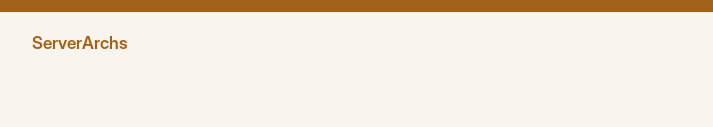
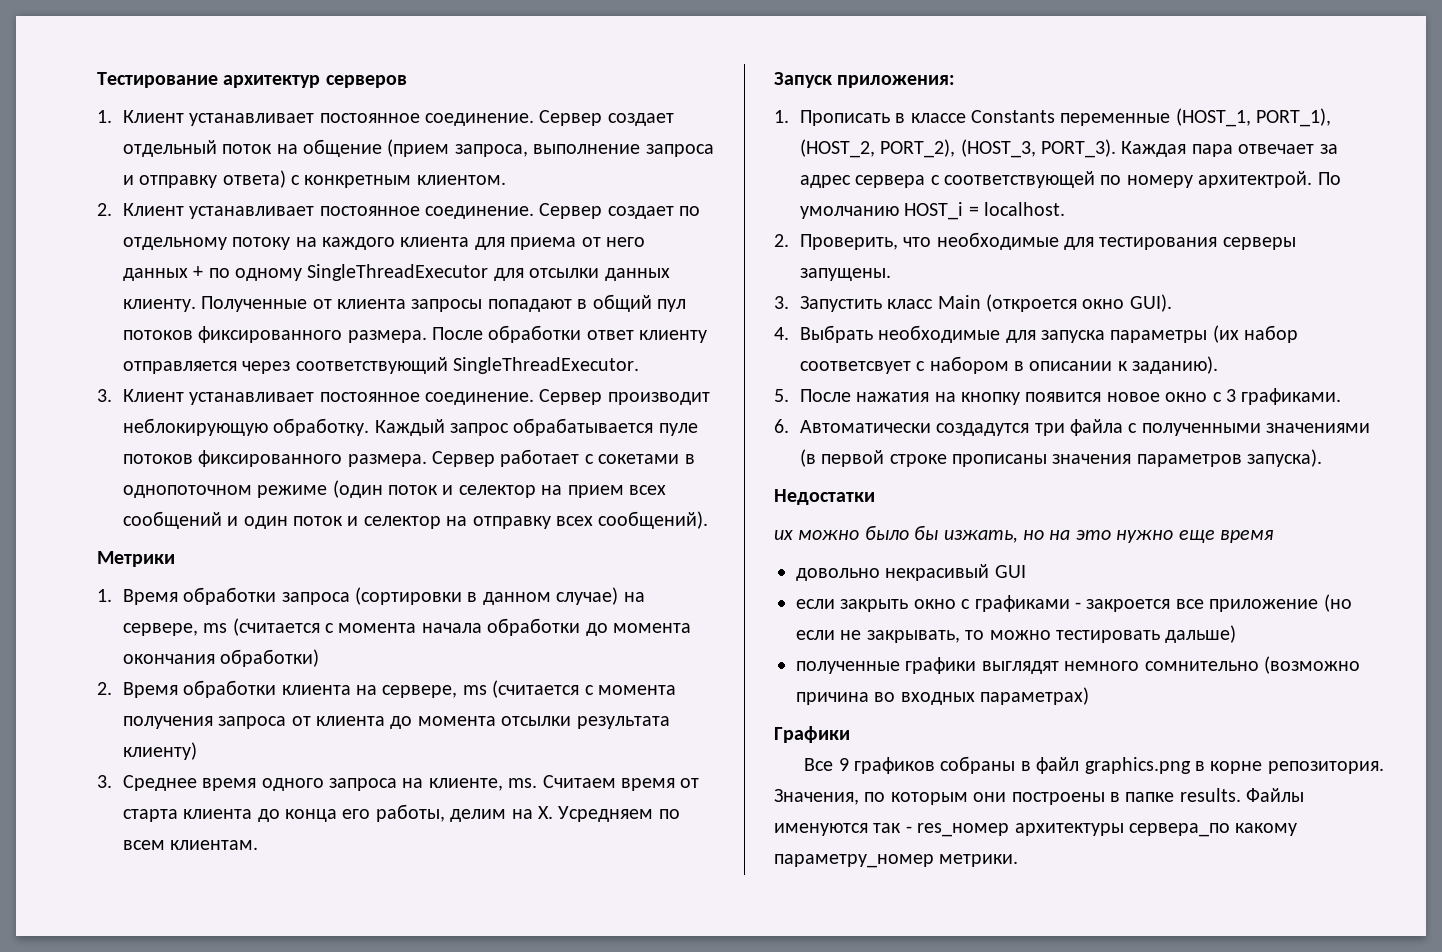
[32,36,128,49] ServerArchs -> [97,72,407,88] [97,110,674,126] [122,139,714,157] [122,170,506,188] [97,203,701,219] [122,237,645,250] [122,264,670,281] [122,294,686,312] [122,325,708,343] [122,357,639,374] [97,389,710,405] [122,418,698,436] [122,449,695,467] [122,480,666,498] [122,511,709,529] [97,551,175,567] [97,587,645,605] [122,618,691,636] [122,649,320,667] [97,680,676,698] [122,716,670,729] [122,742,197,760] [97,775,700,791] [122,804,680,822] [122,840,259,850] [774,72,956,88] [774,108,1332,127] [799,139,1338,158] [799,171,1341,188] [799,202,1065,220] [774,232,1296,250] [799,268,891,281] [774,294,1172,312] [774,325,1299,343] [799,356,1219,374] [774,388,1342,405] [774,419,1371,436] [799,449,1323,467] [774,489,875,505] [774,525,1273,543] [796,564,1026,581] [796,594,1352,612] [796,625,1237,643] [796,656,1360,674] [796,687,1090,705] [774,726,850,743] [804,756,1384,774] [774,788,1305,805] [774,823,1298,837] [774,854,1019,868] Тестирование архитектур серверов // 1. Клиент устанавливает постоянное соединение. Сервер создает отдельный поток на общение (прием запроса, выполнение запроса и отправку ответа) с конкретным клиентом. // 2. Клиент устанавливает постоянное соединение. Сервер создает по отдельному потоку на каждого клиента для приема от него данных + по одному SingleThreadExecutor для отсылки данных клиенту. Полученные от клиента запросы попадают в общий пул потоков фиксированного размера. После обработки ответ клиенту отправляется через соответствующий SingleThreadExecutor. // 3. Клиент устанавливает постоянное соединение. Сервер производит неблокирующую обработку. Каждый запрос обрабатывается пуле потоков фиксированного размера. Сервер работает с сокетами в однопоточном режиме (один поток и селектор на прием всех сообщений и один поток и селектор на отправку всех сообщений). // Метрики // 1. Время обработки запроса (сортировки в данном случае) на сервере, ms (считается с момента начала обработки до момента окончания обработки) // 2. Время обработки клиента на сервере, ms (считается с момента получения запроса от клиента до момента отсылки результата клиенту) // 3. Среднее время одного запроса на клиенте, ms. Считаем время от старта клиента до конца его работы, делим на X. Усредняем по всем клиентам. // Запуск приложения: // 1. Прописать в классе Constants переменные (HOST_1, PORT_1), (HOST_2, PORT_2), (HOST_3, PORT_3). Каждая пара отвечает за адрес сервера с соответствующей по номеру архитектрой. По умолчанию HOST_i = localhost. // 2. Проверить, что необходимые для тестирования серверы запущены. // 3. Запустить класс Main (откроется окно GUI). // 4. Выбрать необходимые для запуска параметры (их набор соответсвует с набором в описании к заданию). // 5. После нажатия на кнопку появится новое окно с 3 графиками. // 6. Автоматически создадутся три файла с полученными значениями (в первой строке прописаны значения параметров запуска). // Недостатки // их можно было бы изжать, но на это нужно еще время // довольно некрасивый GUI // если закрыть окно с графиками - закроется все приложение (но если не закрывать, то можно тестировать дальше) // полученные графики выглядят немного сомнительно (возможно причина во входных параметрах) // Графики // Все 9 графиков собраны в файл graphics.png в корне репозитория. Значения, по которым они построены в папке results. Файлы именуются так - res_номер архитектуры сервера_по какому параметру_номер метрики.

